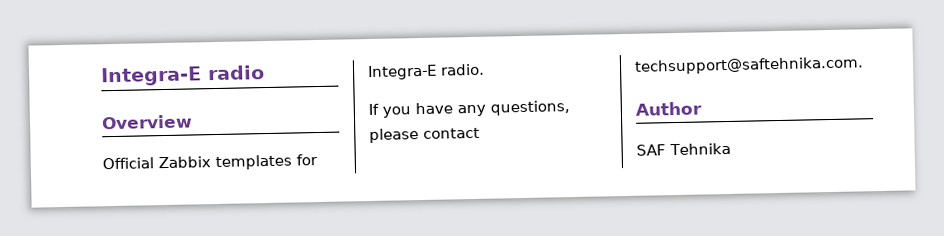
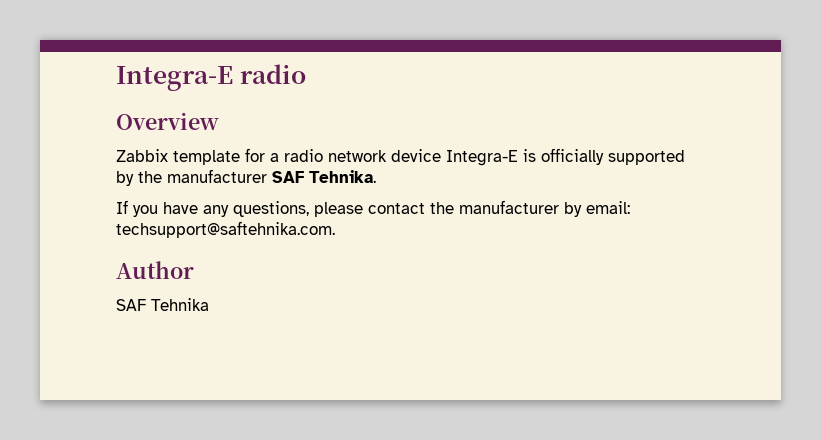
[102,154,318,171] [367,63,485,81] Official Zabbix templates for Integra-E radio. -> [116,148,685,166] [116,169,376,186] Zabbix template for a radio network device Integra-E is officially supported by the manufacturer SAF Tehnika.
(480, 133) none -> [430,200,630,217] the manufacturer by email:

